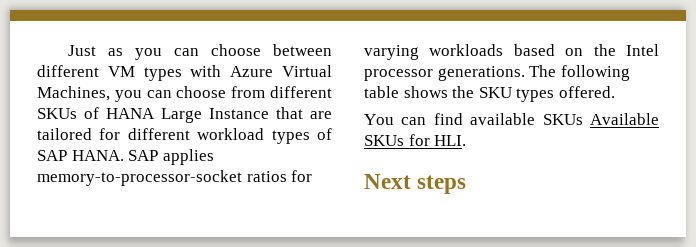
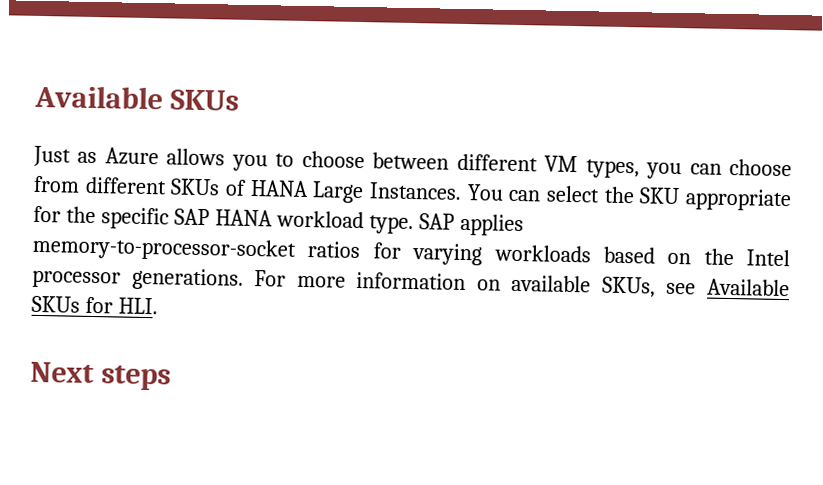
[68,44,332,60] [37,65,332,81] [37,86,110,101] Just as you can choose between different VM types with Azure Virtual Machines, -> [34,84,239,111] [33,145,640,179] Available SKUs // Just as Azure allows you to choose between different VM types,
[209,107,332,119] [37,128,332,144] [37,150,124,161] Instance that are tailored for different workload types of SAP HANA. -> [369,182,792,212] [33,205,414,235] Instances. You can select the SKU appropriate for the specific SAP HANA workload type.
[529,65,630,81] [364,86,615,102] [364,113,583,125] The following table shows the SKU types offered. // You can find available SKUs -> [254,270,697,298] For more information on available SKUs, see

